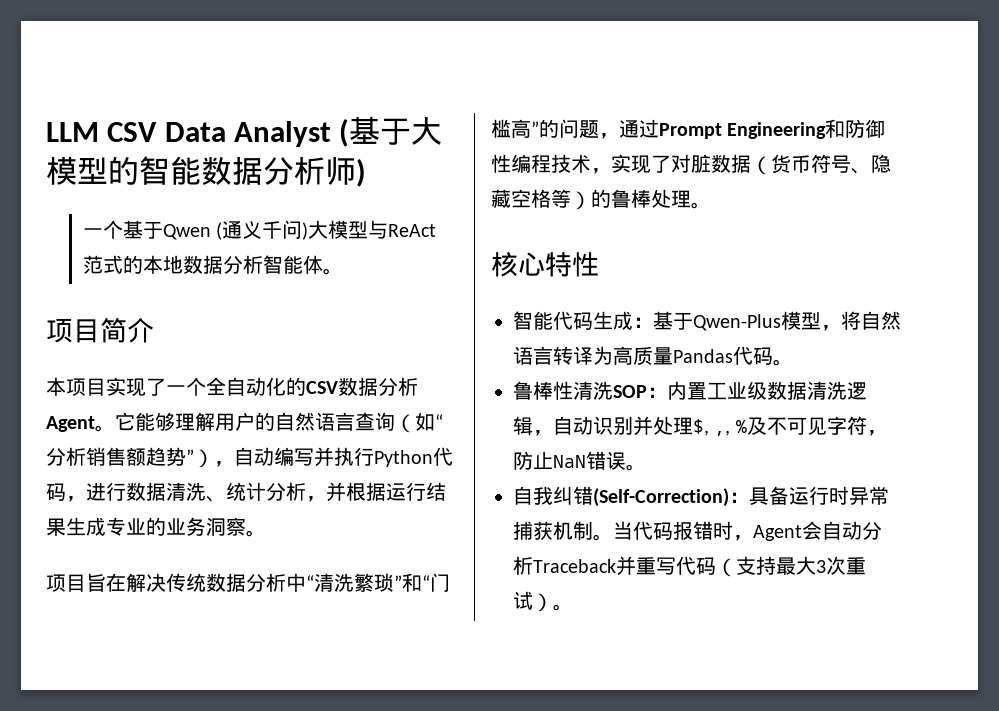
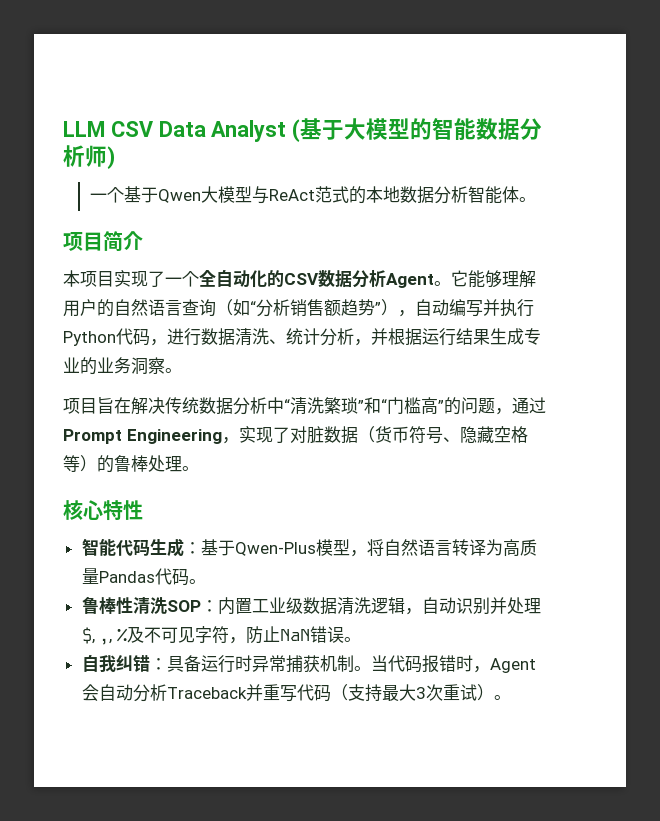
[216,220,309,240] (通义千问) -> (201, 196) none
[825,119,886,138] [491,154,591,173] 和防御性编程技术 -> (222, 436) none
[593,488,729,507] (Self-Correction) -> (150, 663) none

